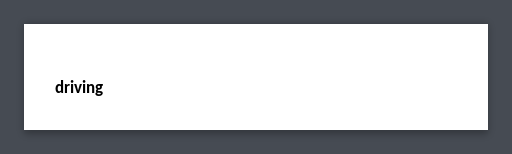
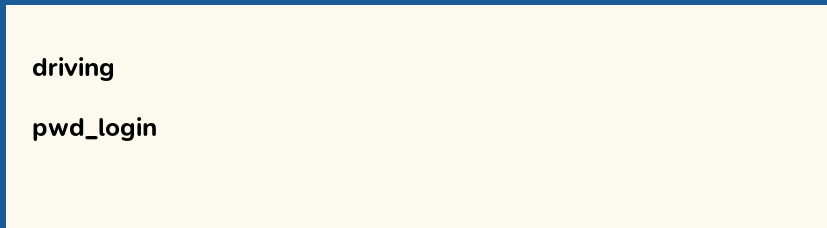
(103, 88) none -> [32,117,157,141] // pwd_login

